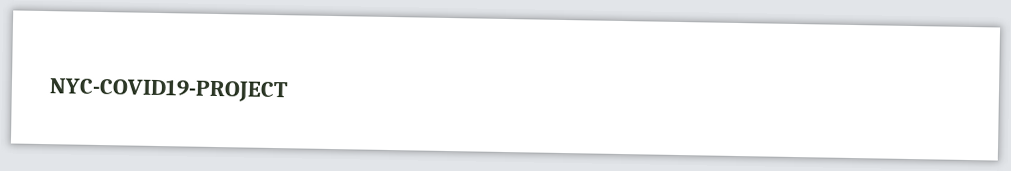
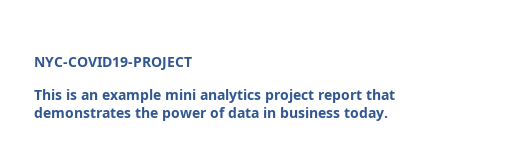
(289, 90) none -> [34,89,395,103] [34,107,388,121] // This is an example mini analytics project report that demonstrates the power of data in business today.

